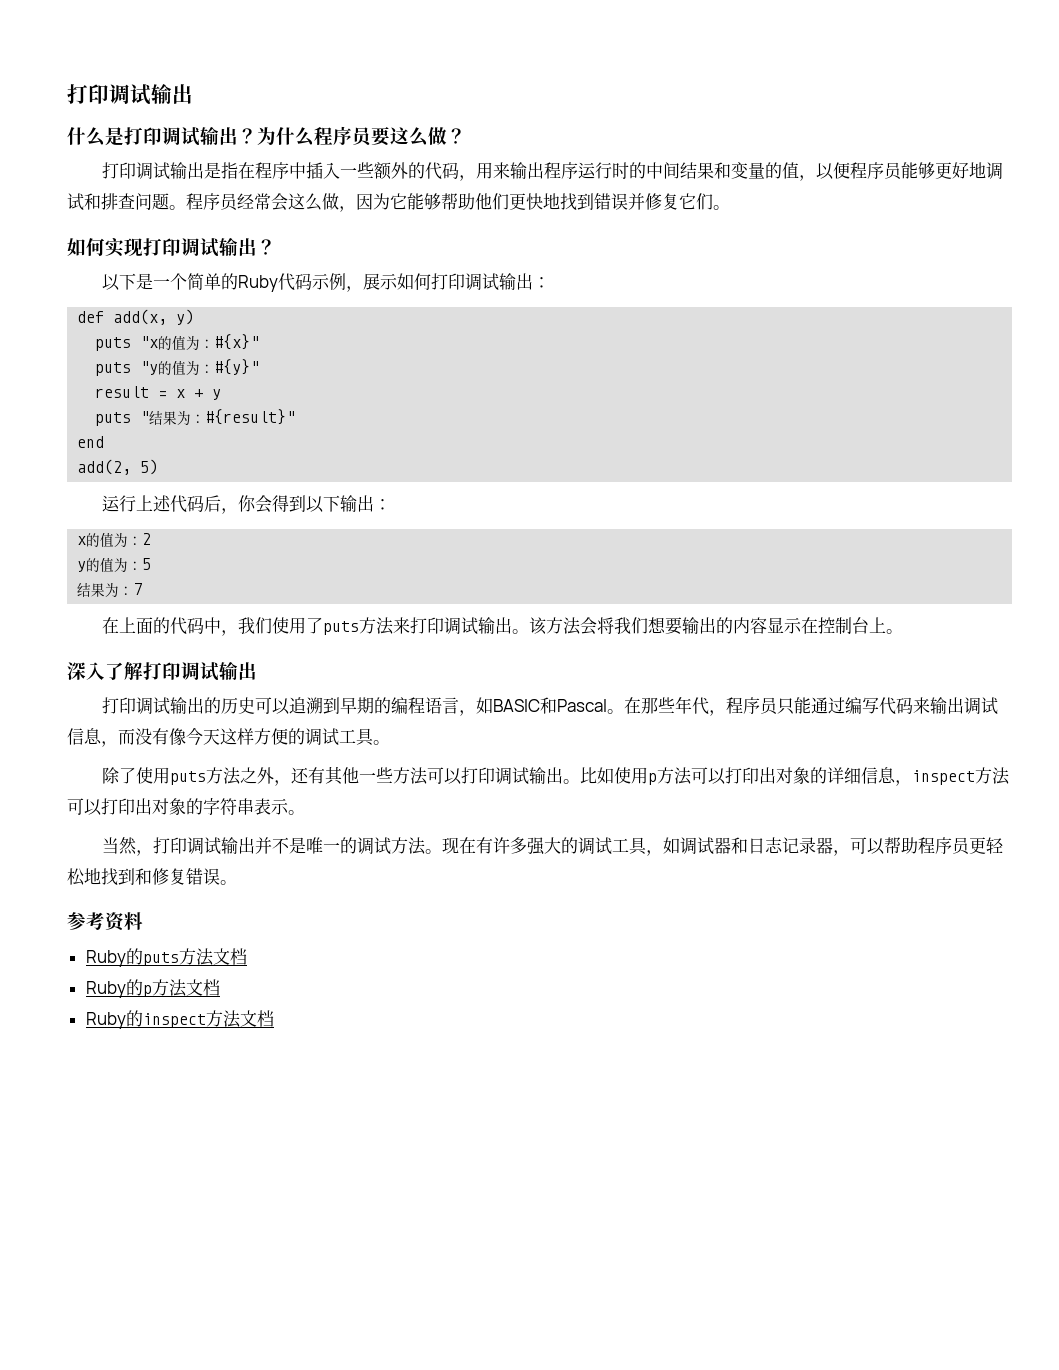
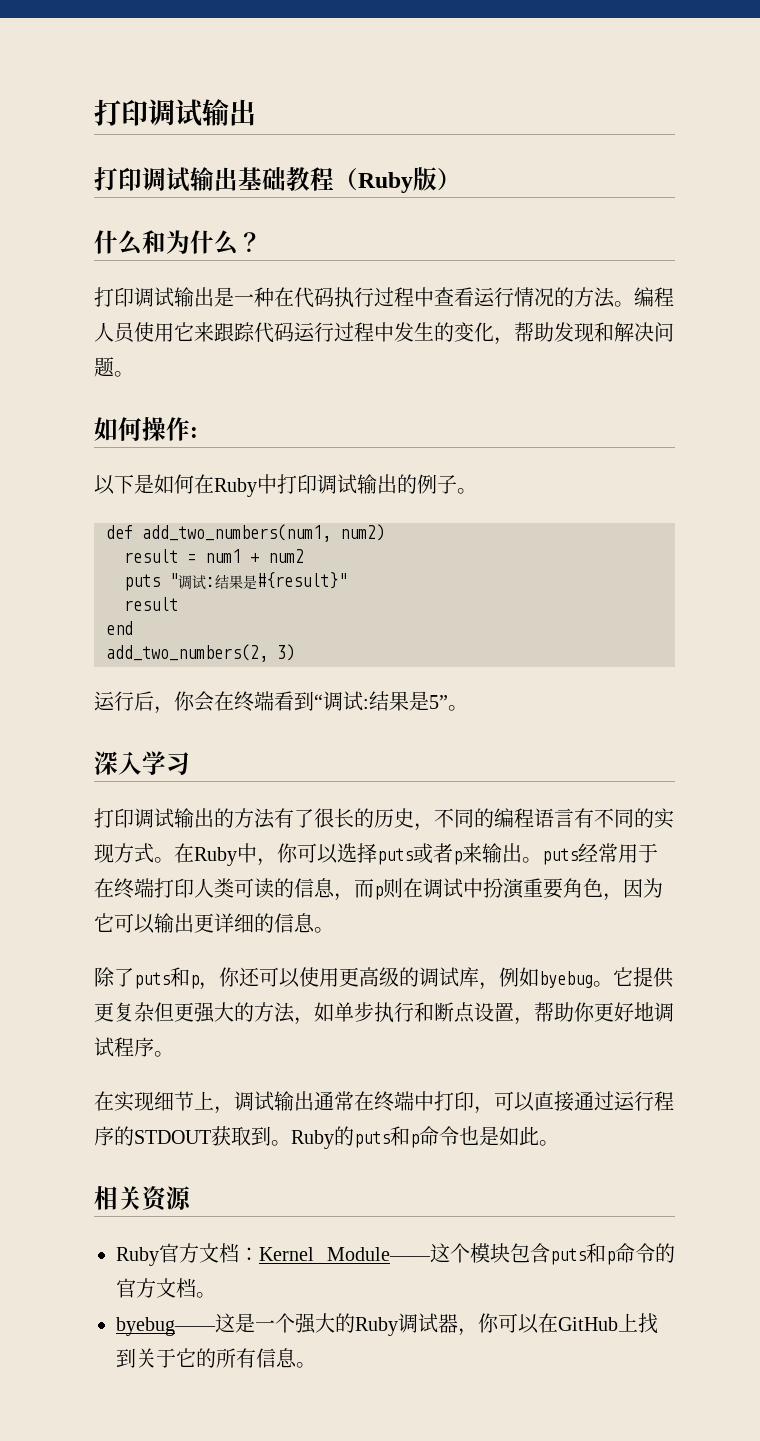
[67,83,193,105] [67,126,466,147] [102,162,1004,181] [67,193,730,212] [67,237,276,257] [102,273,551,292] [77,309,195,325] [95,334,260,351] [95,359,260,376] [95,386,222,400] [95,409,296,426] [77,436,105,448] [77,459,159,475] [102,495,392,514] [77,532,152,547] [77,557,152,572] [77,582,143,597] [102,617,904,636] [67,661,257,681] [102,696,999,716] [67,727,390,747] [102,766,1011,786] [67,798,305,816] [102,837,1005,856] [67,868,237,886] [67,912,143,931] [85,948,247,967] [85,979,220,998] [85,1010,274,1029] 打印调试输出 // 什么是打印调试输出？为什么程序员要这么做？ // 打印调试输出是指在程序中插入一些额外的代码，用来输出程序运行时的中间结果和变量的值，以便程序员能够更好地调试和排查问题。程序员经常会这么做，因为它能够帮助他们更快地找到错误并修复它们。 // 如何实现打印调试输出？ // 以下是一个简单的Ruby代码示例，展示如何打印调试输出： // def add(x, y) // puts "x的值为：#{x}" // puts "y的值为：#{y}" // result = x + y // puts "结果为：#{result}" // end // add(2, 5) // 运行上述代码后，你会得到以下输出： // x的值为：2 // y的值为：5 // 结果为：7 // 在上面的代码中，我们使用了puts方法来打印调试输出。该方法会将我们想要输出的内容显示在控制台上。 // 深入了解打印调试输出 // 打印调试输出的历史可以追溯到早期的编程语言，如BASIC和Pascal。在那些年代，程序员只能通过编写代码来输出调试信息，而没有像今天这样方便的调试工具。 // 除了使用puts方法之外，还有其他一些方法可以打印调试输出。比如使用p方法可以打印出对象的详细信息，inspect方法可以打印出对象的字符串表示。 // 当然，打印调试输出并不是唯一的调试方法。现在有许多强大的调试工具，如调试器和日志记录器，可以帮助程序员更轻松地找到和修复错误。 // 参考资料 // Ruby的puts方法文档 // Ruby的p方法文档 // Ruby的inspect方法文档 -> [94,99,256,127] [94,167,461,193] [94,230,262,256] [94,287,674,308] [94,322,674,345] [94,357,134,377] [94,417,198,441] [94,474,477,497] [106,524,385,542] [124,549,304,563] [124,572,347,591] [124,597,178,611] [106,621,133,635] [106,644,295,662] [94,691,468,714] [94,751,190,775] [94,808,674,831] [94,843,658,866] [94,878,663,901] [94,913,334,934] [94,967,674,990] [94,1002,674,1025] [94,1037,174,1057] [94,1091,674,1114] [94,1126,559,1149] [94,1186,192,1212] [116,1243,675,1266] [116,1278,216,1298] [116,1313,658,1336] [116,1348,316,1368] 打印调试输出 // 打印调试输出基础教程（Ruby版） // 什么和为什么？ // 打印调试输出是一种在代码执行过程中查看运行情况的方法。编程人员使用它来跟踪代码运行过程中发生的变化，帮助发现和解决问题。 // 如何操作: // 以下是如何在Ruby中打印调试输出的例子。 // def add_two_numbers(num1, num2) // result = num1 + num2 // puts "调试:结果是#{result}" // result // end // add_two_numbers(2, 3) // 运行后，你会在终端看到“调试:结果是5”。 // 深入学习 // 打印调试输出的方法有了很长的历史，不同的编程语言有不同的实现方式。在Ruby中，你可以选择puts或者p来输出。puts经常用于在终端打印人类可读的信息，而p则在调试中扮演重要角色，因为它可以输出更详细的信息。 // 除了puts和p，你还可以使用更高级的调试库，例如byebug。它提供更复杂但更强大的方法，如单步执行和断点设置，帮助你更好地调试程序。 // 在实现细节上，调试输出通常在终端中打印，可以直接通过运行程序的STDOUT获取到。Ruby的puts和p命令也是如此。 // 相关资源 // Ruby官方文档：Kernel Module——这个模块包含puts和p命令的官方文档。 // byebug——这是一个强大的Ruby调试器，你可以在GitHub上找到关于它的所有信息。

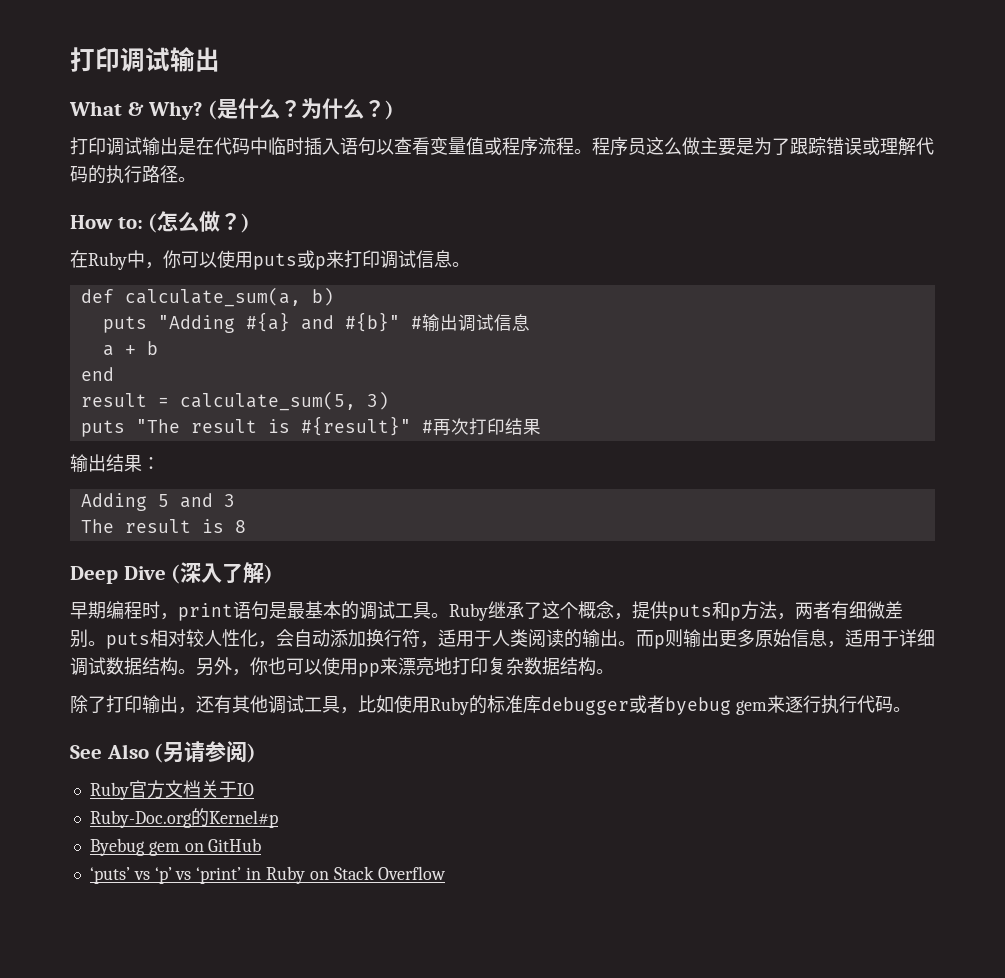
[94,167,461,193] [94,230,166,256] 打印调试输出基础教程（Ruby版） // 什么和 -> [69,98,302,120] What & Why? (是什么？
(262, 242) none -> [385,100,395,120] )
[234,287,674,308] [94,322,674,345] [94,357,134,377] [94,417,198,441] [94,474,477,497] [106,524,385,542] [124,549,304,563] [124,572,347,591] [124,597,178,611] [106,621,133,635] [106,644,295,662] [94,691,468,714] [94,751,190,775] [94,808,674,831] [94,843,658,866] [94,878,663,901] [94,913,334,934] [94,967,674,990] [94,1002,674,1025] [94,1037,174,1057] [94,1091,674,1114] [94,1126,559,1149] [94,1186,192,1212] [116,1243,675,1266] [116,1278,216,1298] [116,1313,658,1336] [116,1348,316,1368] 一种在代码执行过程中查看运行情况的方法。编程人员使用它来跟踪代码运行过程中发生的变化，帮助发现和解决问题。 // 如何操作: // 以下是如何在Ruby中打印调试输出的例子。 // def add_two_numbers(num1, num2) // result = num1 + num2 // puts "调试:结果是#{result}" // result // end // add_two_numbers(2, 3) // 运行后，你会在终端看到“调试:结果是5”。 // 深入学习 // 打印调试输出的方法有了很长的历史，不同的编程语言有不同的实现方式。在Ruby中，你可以选择puts或者p来输出。puts经常用于在终端打印人类可读的信息，而p则在调试中扮演重要角色，因为它可以输出更详细的信息。 // 除了puts和p，你还可以使用更高级的调试库，例如byebug。它提供更复杂但更强大的方法，如单步执行和断点设置，帮助你更好地调试程序。 // 在实现细节上，调试输出通常在终端中打印，可以直接通过运行程序的STDOUT获取到。Ruby的puts和p命令也是如此。 // 相关资源 // Ruby官方文档：Kernel Module——这个模块包含puts和p命令的官方文档。 // byebug——这是一个强大的Ruby调试器，你可以在GitHub上找到关于它的所有信息。 -> [196,137,934,156] [70,165,196,184] [70,211,251,233] [70,250,470,270] [80,287,334,307] [102,312,530,333] [102,341,158,356] [80,367,114,381] [80,391,389,411] [80,416,541,437] [70,454,160,473] [80,493,235,511] [80,519,246,533] [70,562,274,584] [70,601,903,621] [70,629,935,649] [70,657,614,677] [70,695,911,715] [70,741,257,763] [89,780,254,800] [89,808,278,828] [89,838,262,856] [89,866,446,884] 在代码中临时插入语句以查看变量值或程序流程。程序员这么做主要是为了跟踪错误或理解代码的执行路径。 // How to: (怎么做？) // 在Ruby中，你可以使用puts或p来打印调试信息。 // def calculate_sum(a, b) // puts "Adding #{a} and #{b}" #输出调试信息 // a + b // end // result = calculate_sum(5, 3) // puts "The result is #{result}" #再次打印结果 // 输出结果： // Adding 5 and 3 // The result is 8 // Deep Dive (深入了解) // 早期编程时，print语句是最基本的调试工具。Ruby继承了这个概念，提供puts和p方法，两者有细微差别。puts相对较人性化，会自动添加换行符，适用于人类阅读的输出。而p则输出更多原始信息，适用于详细调试数据结构。另外，你也可以使用pp来漂亮地打印复杂数据结构。 // 除了打印输出，还有其他调试工具，比如使用Ruby的标准库debugger或者byebug gem来逐行执行代码。 // See Also (另请参阅) // Ruby官方文档关于IO // Ruby-Doc.org的Kernel#p // Byebug gem on GitHub // ‘puts’ vs ‘p’ vs ‘print’ in Ruby on Stack Overflow

